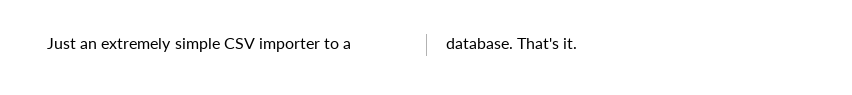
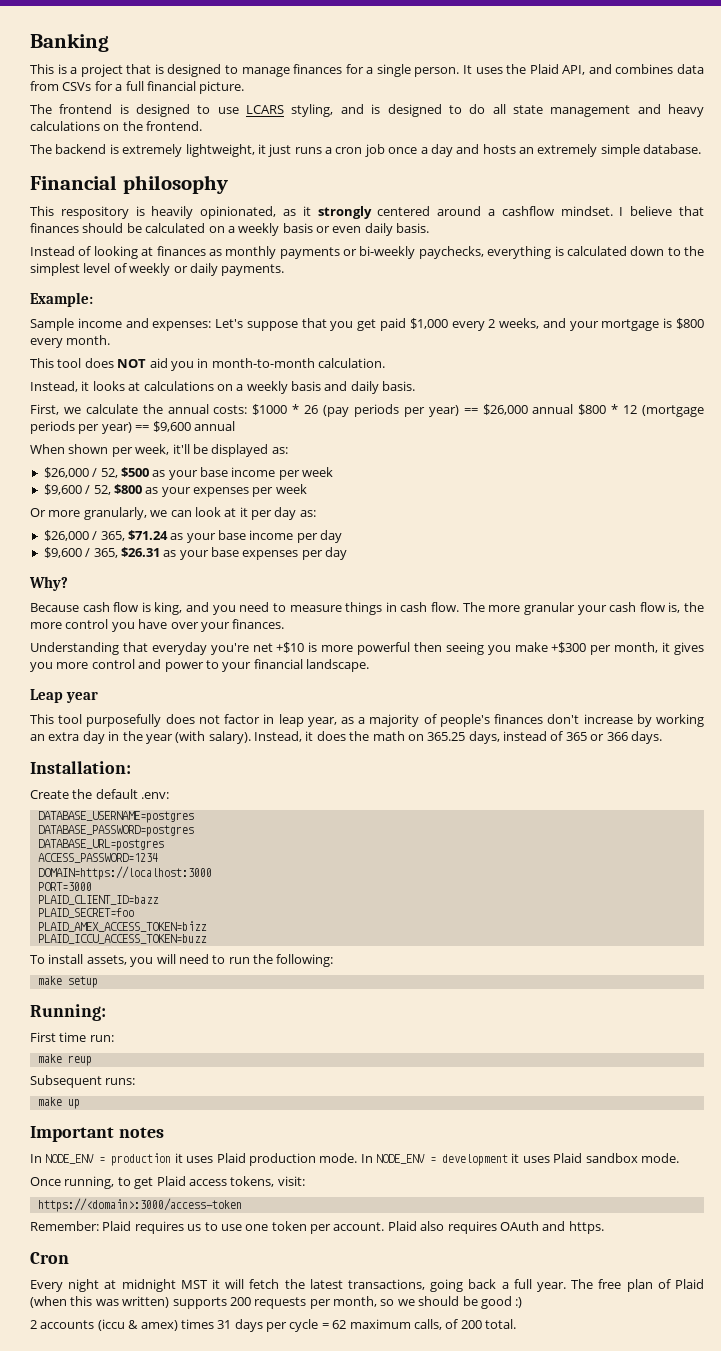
[47,38,578,52] Just an extremely simple CSV importer to a database. That's it. -> [30,33,109,52] [30,64,704,77] [30,81,245,94] [30,104,705,117] [30,121,203,131] [30,144,702,157] [30,175,228,194] [30,206,704,219] [30,223,430,236] [30,246,704,259] [30,263,285,276] [30,292,93,307] [30,318,705,331] [30,335,111,348] [30,358,385,371] [30,381,416,394] [30,404,705,417] [30,421,235,434] [30,444,288,457] [43,467,334,480] [43,484,307,497] [30,507,316,520] [43,530,343,543] [43,547,348,560] [29,576,68,591] [30,602,704,615] [30,619,285,632] [30,642,704,655] [30,659,369,672] [30,689,99,703] [30,714,704,727] [30,731,662,744] [30,761,131,774] [30,789,170,799] [37,811,194,823] [37,825,194,837] [37,839,164,851] [37,853,158,863] [37,866,212,880] [37,882,92,891] [37,895,159,905] [37,908,134,918] [37,921,207,932] [37,934,207,944] [30,954,334,967] [37,976,98,988] [30,1004,106,1021] [30,1032,114,1042] [37,1054,92,1066] [30,1075,136,1088] [37,1097,80,1109] [30,1126,164,1142] [30,1153,679,1166] [30,1176,305,1189] [37,1198,242,1212] [30,1221,604,1234] [30,1252,69,1264] [30,1279,705,1292] [30,1296,523,1309] [30,1319,516,1332] Banking // This is a project that is designed to manage finances for a single person. It uses the Plaid API, and combines data from CSVs for a full financial picture. // The frontend is designed to use LCARS styling, and is designed to do all state management and heavy calculations on the frontend. // The backend is extremely lightweight, it just runs a cron job once a day and hosts an extremely simple database. // Financial philosophy // This respository is heavily opinionated, as it strongly centered around a cashflow mindset. I believe that finances should be calculated on a weekly basis or even daily basis. // Instead of looking at finances as monthly payments or bi-weekly paychecks, everything is calculated down to the simplest level of weekly or daily payments. // Example: // Sample income and expenses: Let's suppose that you get paid $1,000 every 2 weeks, and your mortgage is $800 every month. // This tool does NOT aid you in month-to-month calculation. // Instead, it looks at calculations on a weekly basis and daily basis. // First, we calculate the annual costs: $1000 * 26 (pay periods per year) == $26,000 annual $800 * 12 (mortgage periods per year) == $9,600 annual // When shown per week, it'll be displayed as: // $26,000 / 52, $500 as your base income per week // $9,600 / 52, $800 as your expenses per week // Or more granularly, we can look at it per day as: // $26,000 / 365, $71.24 as your base income per day // $9,600 / 365, $26.31 as your base expenses per day // Why? // Because cash flow is king, and you need to measure things in cash flow. The more granular your cash flow is, the more control you have over your finances. // Understanding that everyday you're net +$10 is more powerful then seeing you make +$300 per month, it gives you more control and power to your financial landscape. // Leap year // This tool purposefully does not factor in leap year, as a majority of people's finances don't increase by working an extra day in the year (with salary). Instead, it does the math on 365.25 days, instead of 365 or 366 days. // Installation: // Create the default .env: // DATABASE_USERNAME=postgres // DATABASE_PASSWORD=postgres // DATABASE_URL=postgres // ACCESS_PASSWORD=1234 // DOMAIN=https://localhost:3000 // PORT=3000 // PLAID_CLIENT_ID=bazz // PLAID_SECRET=foo // PLAID_AMEX_ACCESS_TOKEN=bizz // PLAID_ICCU_ACCESS_TOKEN=buzz // To install assets, you will need to run the following: // make setup // Running: // First time run: // make reup // Subsequent runs: // make up // Important notes // In NODE_ENV = production it uses Plaid production mode. In NODE_ENV = development it uses Plaid sandbox mode. // Once running, to get Plaid access tokens, visit: // https://<domain>:3000/access-token // Remember: Plaid requires us to use one token per account. Plaid also requires OAuth and https. // Cron // Every night at midnight MST it will fetch the latest transactions, going back a full year. The free plan of Plaid (when this was written) supports 200 requests per month, so we should be good :) // 2 accounts (iccu & amex) times 31 days per cycle = 62 maximum calls, of 200 total.

